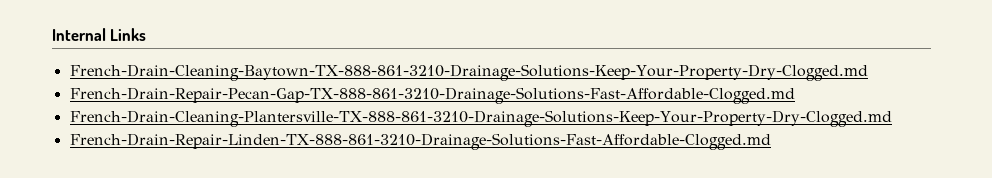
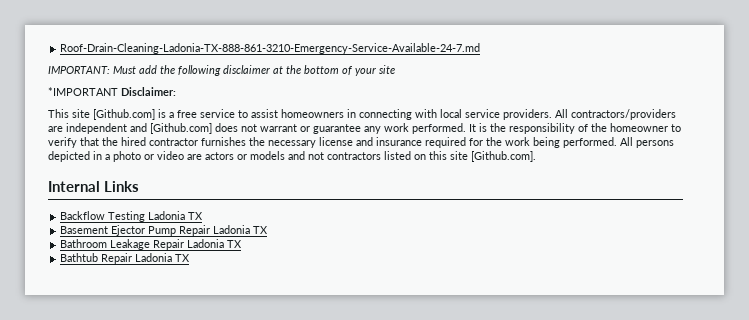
[52,28,147,41] [69,64,868,81] [69,87,795,104] [69,110,892,127] [69,133,771,150] Internal Links // French-Drain-Cleaning-Baytown-TX-888-861-3210-Drainage-Solutions-Keep-Your-Property-Dry-Clogged.md // French-Drain-Repair-Pecan-Gap-TX-888-861-3210-Drainage-Solutions-Fast-Affordable-Clogged.md // French-Drain-Cleaning-Plantersville-TX-888-861-3210-Drainage-Solutions-Keep-Your-Property-Dry-Clogged.md // French-Drain-Repair-Linden-TX-888-861-3210-Drainage-Solutions-Fast-Affordable-Clogged.md -> [60,43,481,54] [48,65,395,76] [48,87,176,96] [48,109,676,120] [48,123,681,134] [48,137,674,148] [48,151,536,162] [48,181,140,192] [60,211,204,222] [60,225,269,236] [60,239,243,250] [60,253,191,264] Roof-Drain-Cleaning-Ladonia-TX-888-861-3210-Emergency-Service-Available-24-7.md // IMPORTANT: Must add the following disclaimer at the bottom of your site // *IMPORTANT Disclaimer: // This site [Github.com] is a free service to assist homeowners in connecting with local service providers. All contractors/providers are independent and [Github.com] does not warrant or guarantee any work performed. It is the responsibility of the homeowner to verify that the hired contractor furnishes the necessary license and insurance required for the work being performed. All persons depicted in a photo or video are actors or models and not contractors listed on this site [Github.com]. // Internal Links // Backflow Testing Ladonia TX // Basement Ejector Pump Repair Ladonia TX // Bathroom Leakage Repair Ladonia TX // Bathtub Repair Ladonia TX

